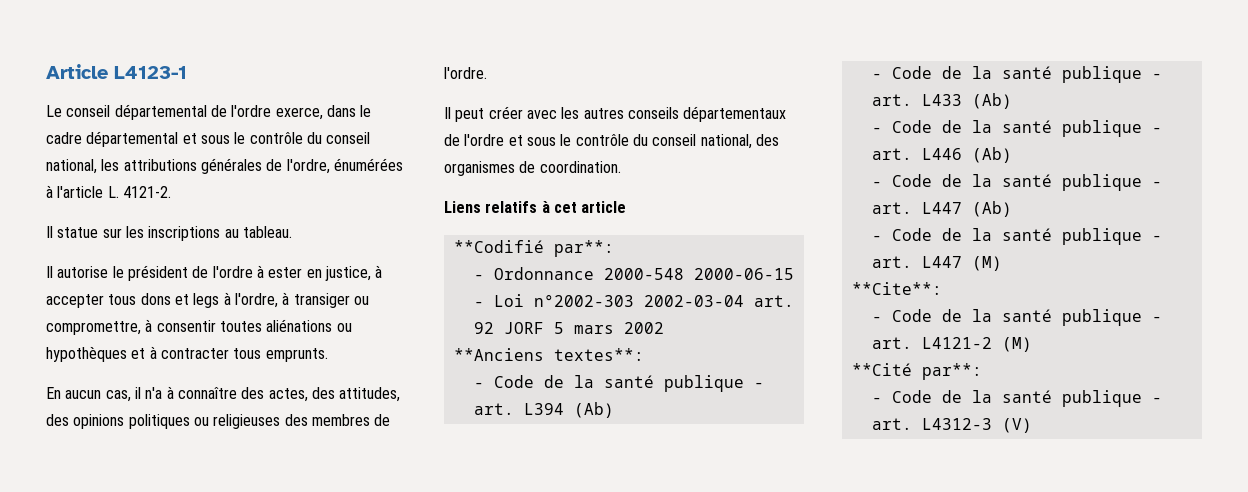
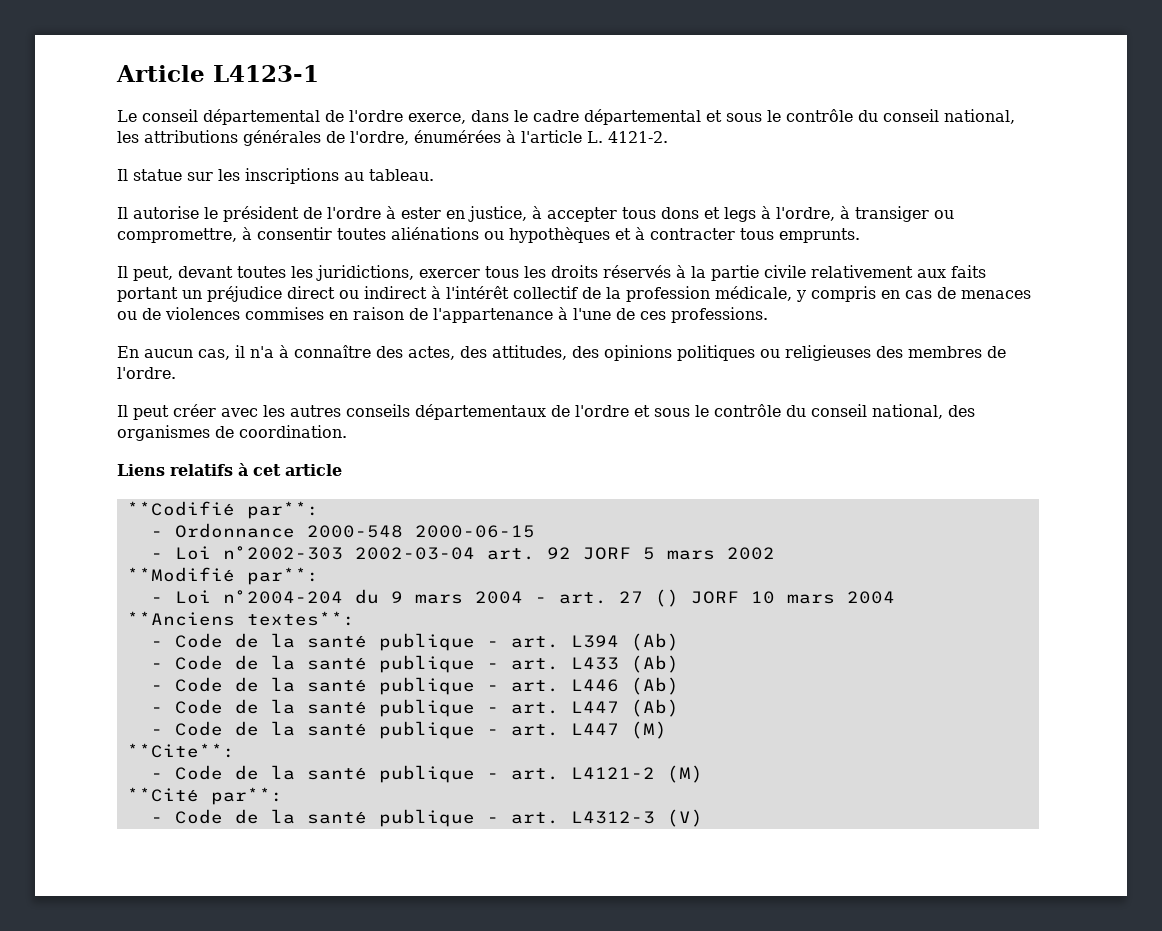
(328, 355) none -> [117,265,986,281] [117,286,1031,302] [117,307,768,323] // Il peut, devant toutes les juridictions, exercer tous les droits réservés à la partie civile relativement aux faits portant un préjudice direct ou indirect à l'intérêt collectif de la profession médicale, y compris en cas de menaces ou de violences commises en raison de l'appartenance à l'une de ces professions.
(664, 328) none -> [126,567,319,585] [150,589,895,607] // **Modifié par**: // - Loi n°2004-204 du 9 mars 2004 - art. 27 () JORF 10 mars 2004

